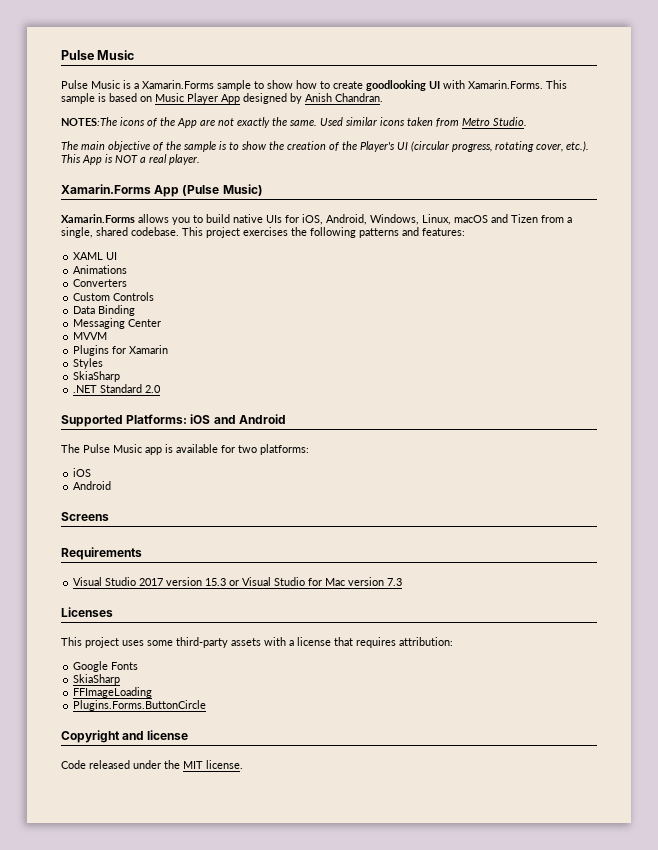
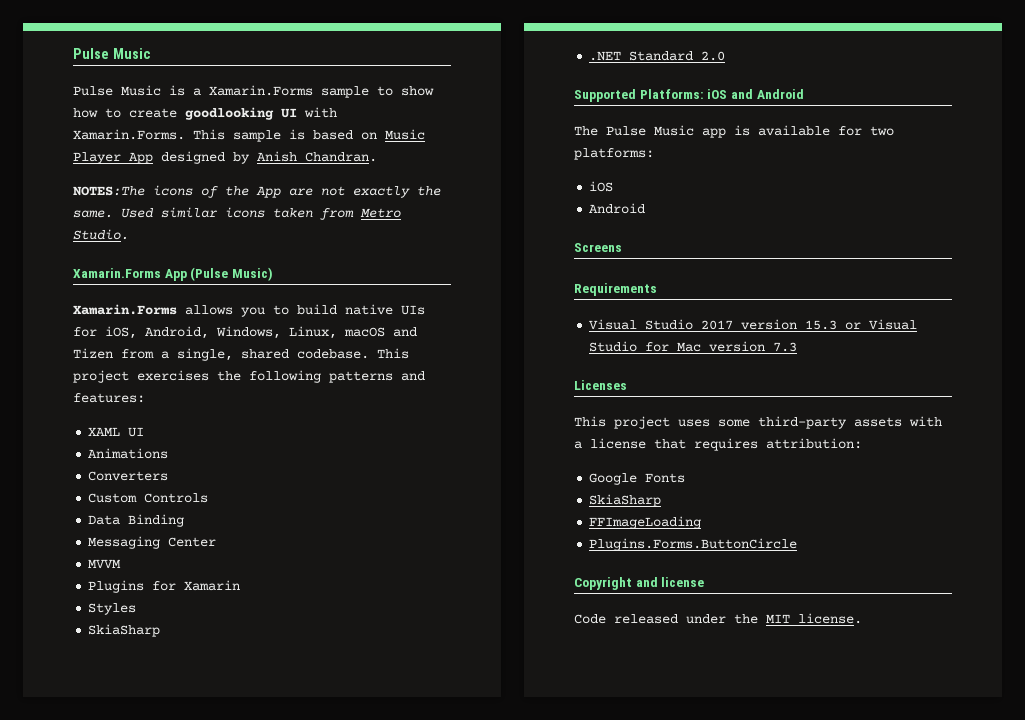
[61,141,589,152] [61,154,200,165] // The main objective of the sample is to show the creation of the Player's UI (circular progress, rotating cover, etc.). This App is NOT a real player. -> (129, 234) none

